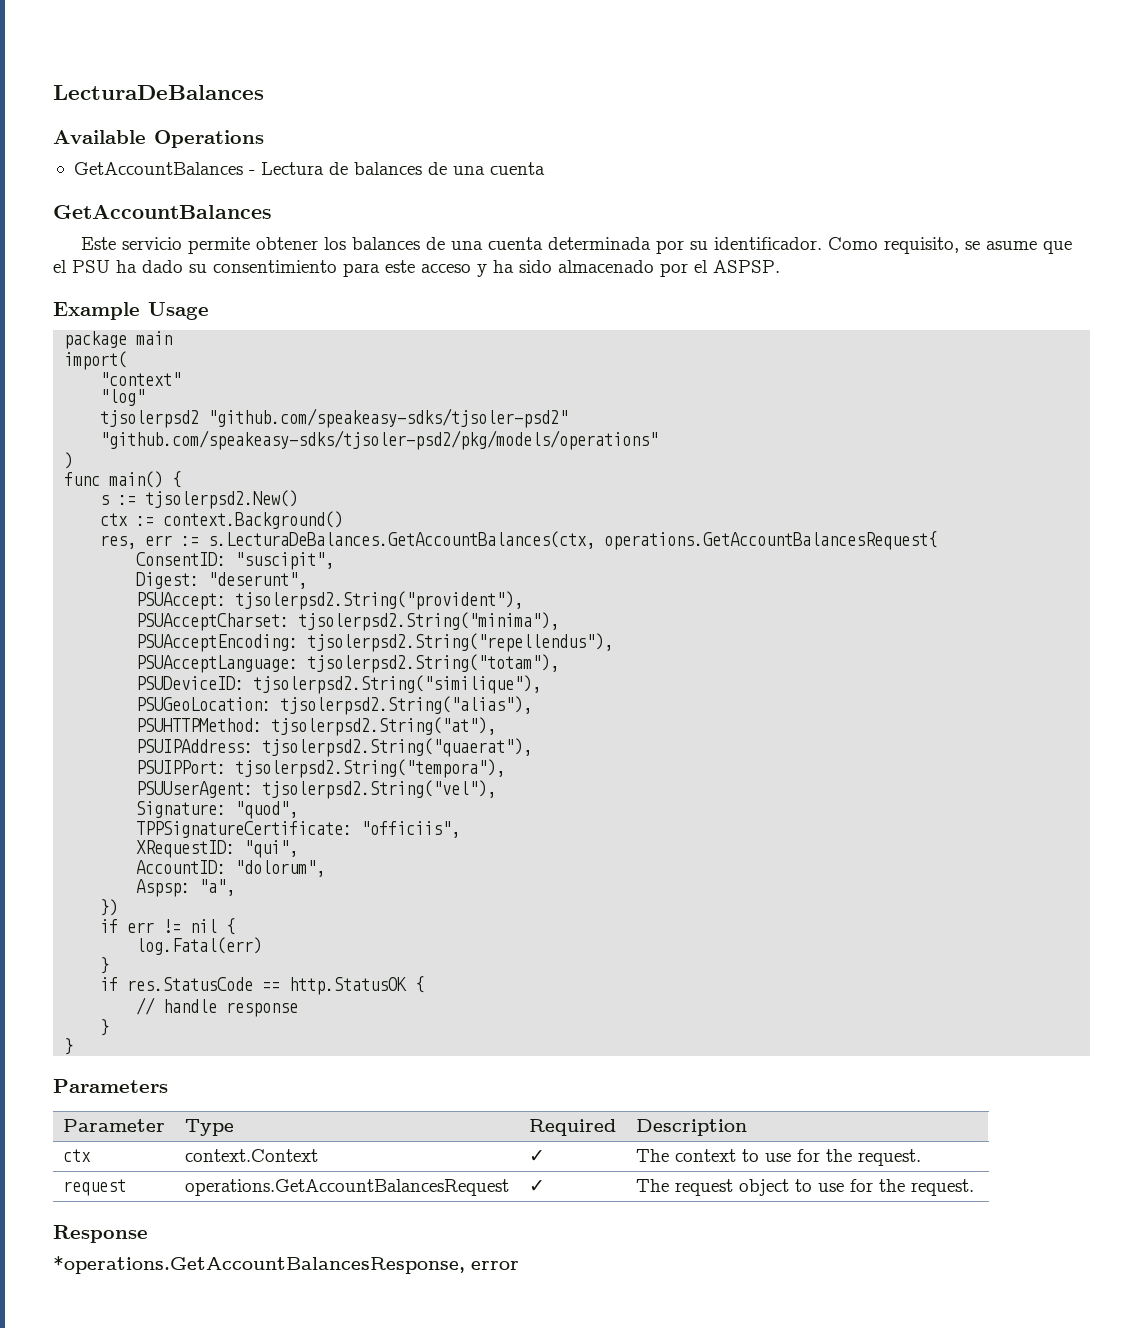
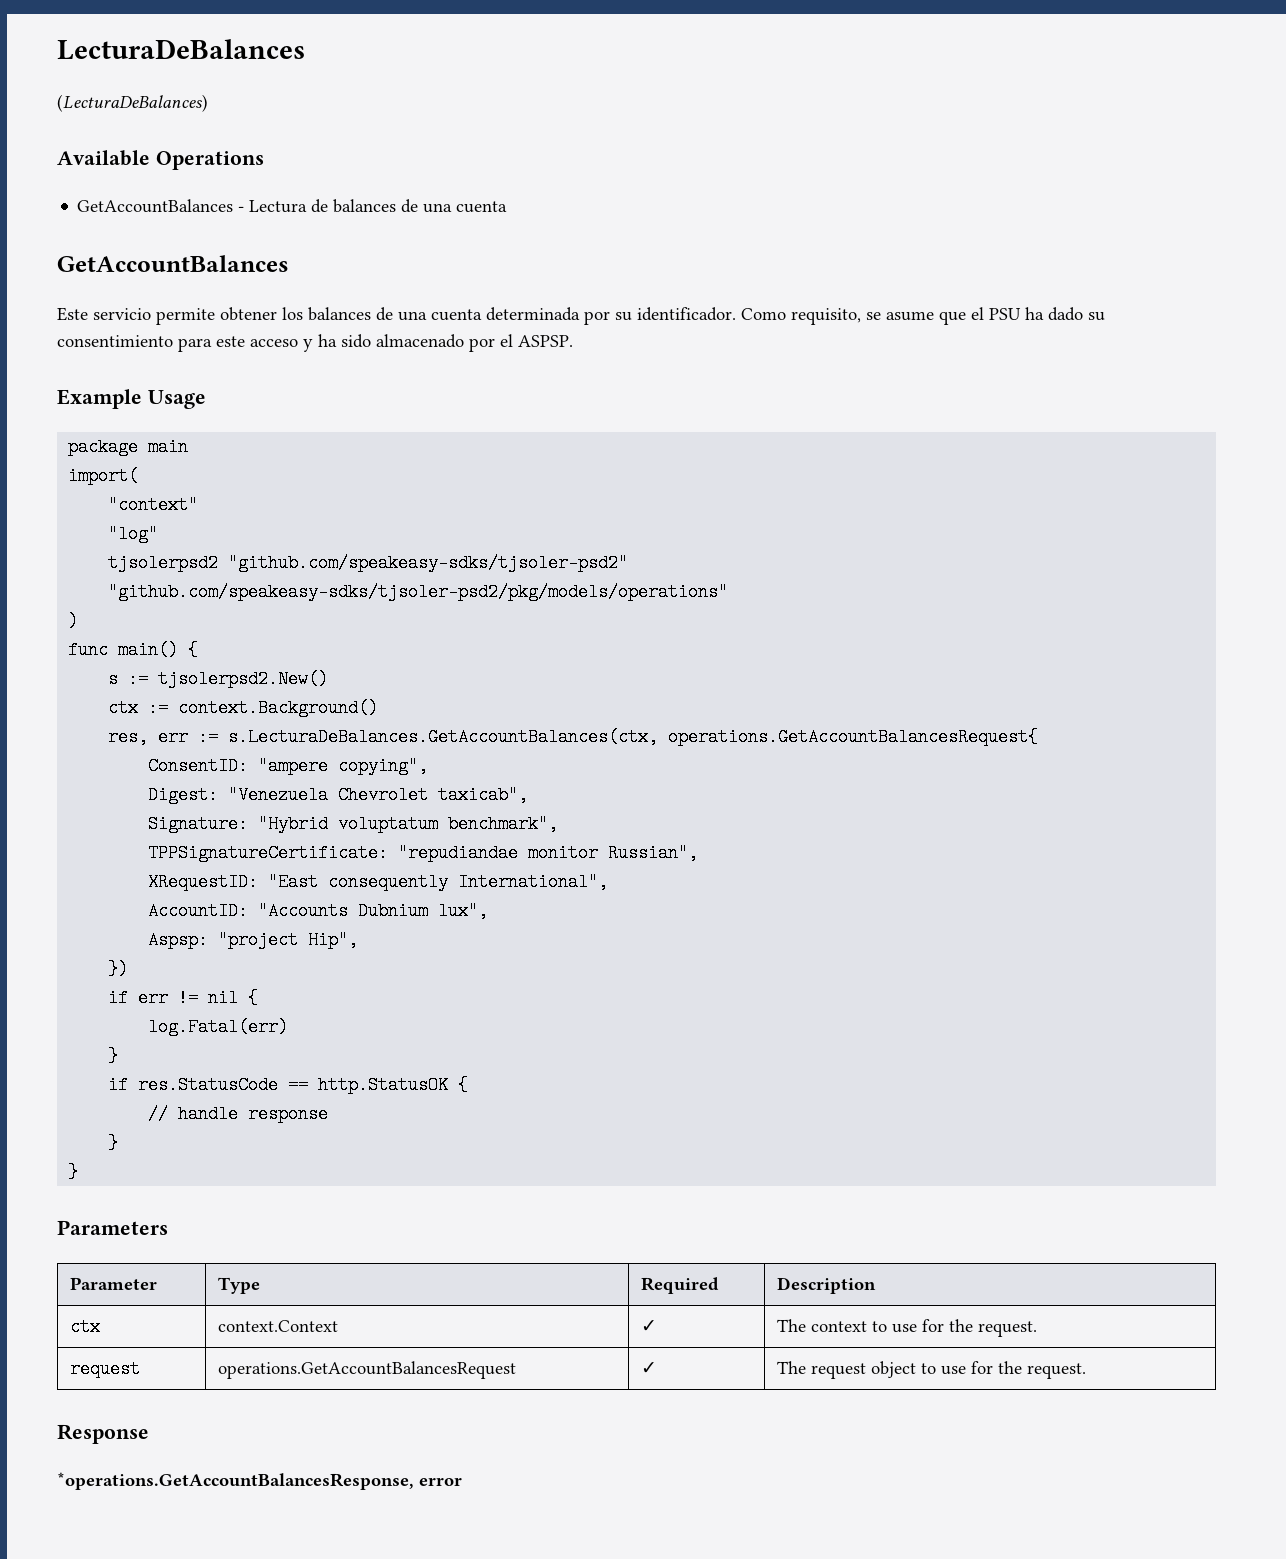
(264, 92) none -> [57,94,208,112] // (LecturaDeBalances)
[235,552,335,570] "suscipit", -> [258,757,429,775] "ampere copying",
[208,572,308,589] [136,591,524,610] [136,612,560,631] [136,633,614,652] [136,654,560,673] [136,675,542,694] [136,696,533,715] [136,717,497,736] [136,738,533,757] [136,759,506,778] [136,780,497,799] [136,801,299,819] [136,821,461,838] [136,840,299,858] [136,860,326,877] "deserunt", // PSUAccept: tjsolerpsd2.String("provident"), // PSUAcceptCharset: tjsolerpsd2.String("minima"), // PSUAcceptEncoding: tjsolerpsd2.String("repellendus"), // PSUAcceptLanguage: tjsolerpsd2.String("totam"), // PSUDeviceID: tjsolerpsd2.String("similique"), // PSUGeoLocation: tjsolerpsd2.String("alias"), // PSUHTTPMethod: tjsolerpsd2.String("at"), // PSUIPAddress: tjsolerpsd2.String("quaerat"), // PSUIPPort: tjsolerpsd2.String("tempora"), // PSUUserAgent: tjsolerpsd2.String("vel"), // Signature: "quod", // TPPSignatureCertificate: "officiis", // XRequestID: "qui", // AccountID: "dolorum", -> [228,786,529,804] [148,815,559,833] [148,844,699,862] [148,873,609,891] [148,902,489,920] "Venezuela Chevrolet taxicab", // Signature: "Hybrid voluptatum benchmark", // TPPSignatureCertificate: "repudiandae monitor Russian", // XRequestID: "East consequently International", // AccountID: "Accounts Dubnium lux",
[199,879,236,896] "a", -> [218,931,359,949] "project Hip",

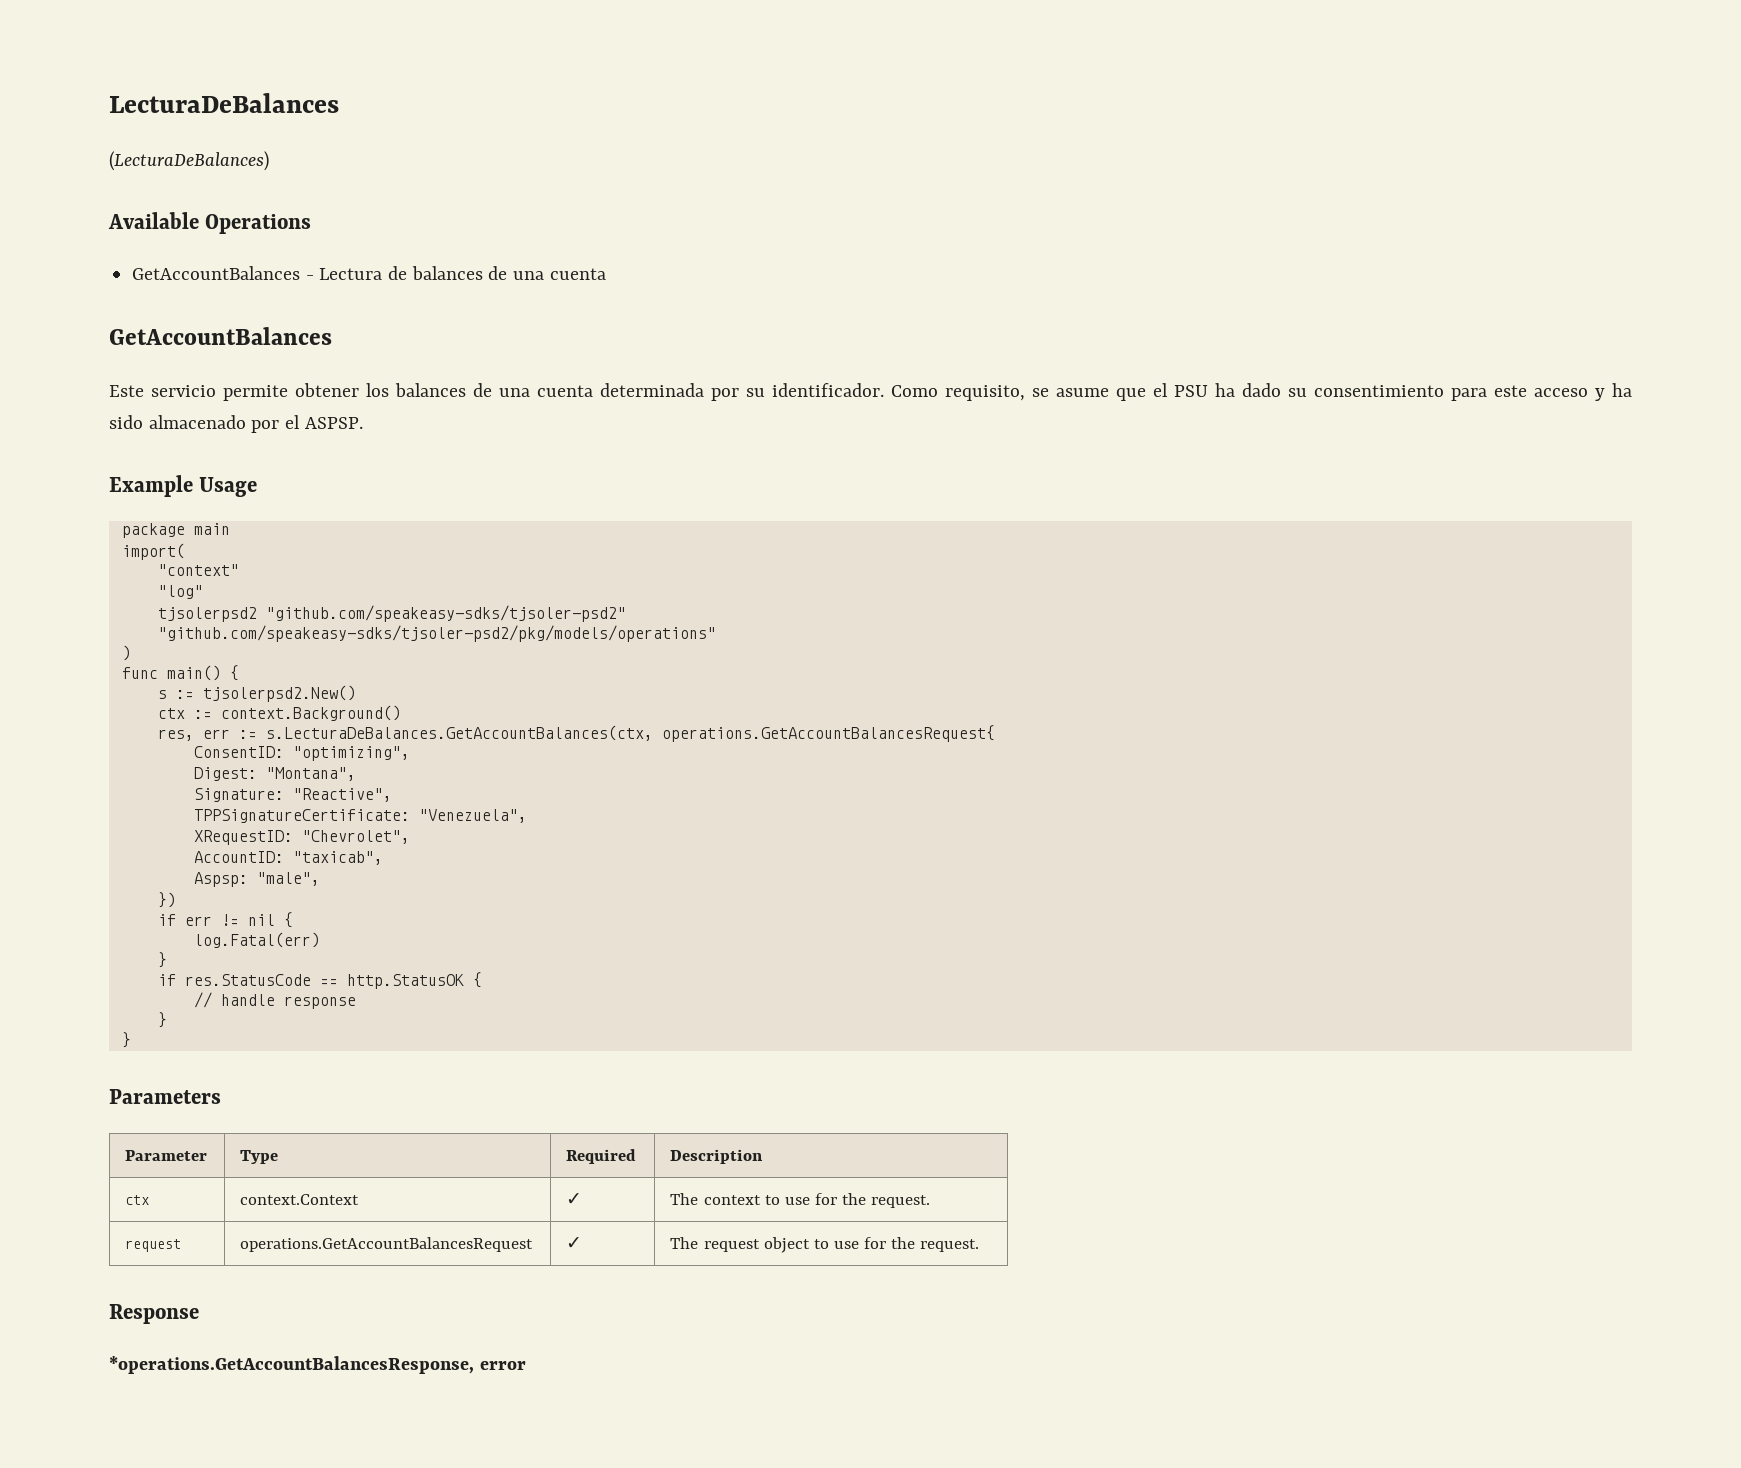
[258,757,429,775] "ampere copying", -> [292,746,410,761] "optimizing",
[228,786,529,804] [148,815,559,833] [148,844,699,862] [148,873,609,891] [148,902,489,920] "Venezuela Chevrolet taxicab", // Signature: "Hybrid voluptatum benchmark", // TPPSignatureCertificate: "repudiandae monitor Russian", // XRequestID: "East consequently International", // AccountID: "Accounts Dubnium lux", -> [265,767,356,781] [193,788,392,802] [193,809,527,823] [193,830,410,845] [193,851,383,865] "Montana", // Signature: "Reactive", // TPPSignatureCertificate: "Venezuela", // XRequestID: "Chevrolet", // AccountID: "taxicab",
[218,931,359,949] "project Hip", -> [256,872,320,886] "male",

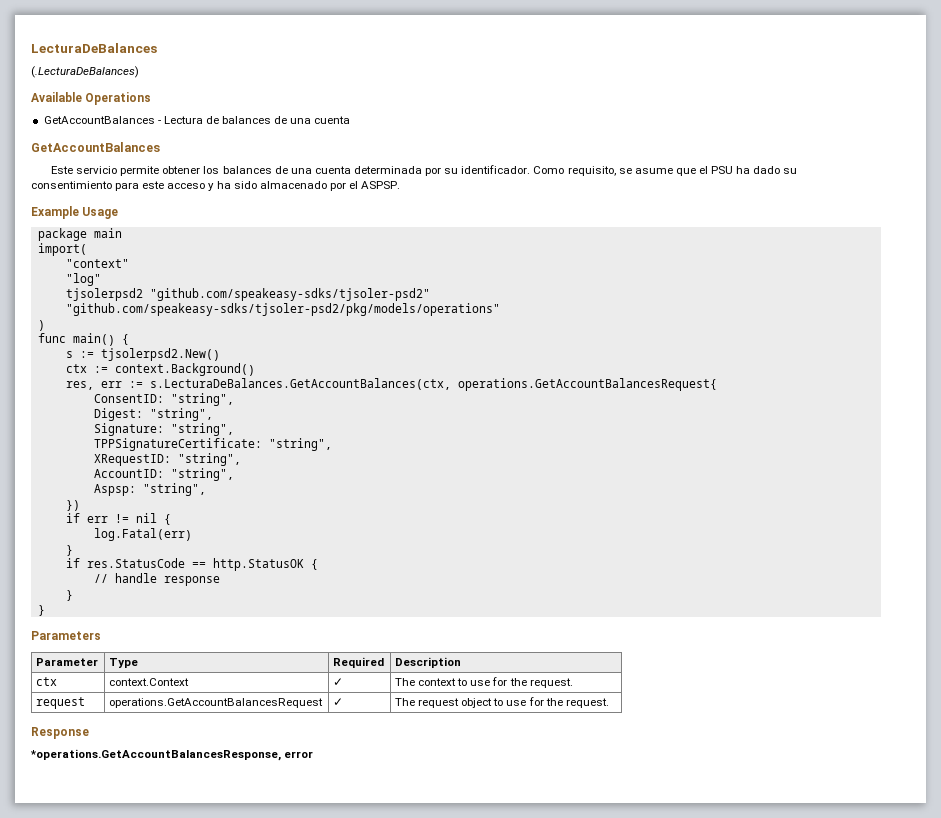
[109,151,269,171] (LecturaDeBalances) -> [31,66,139,78] (.LecturaDeBalances)
[292,746,410,761] "optimizing", -> [170,393,234,406] "string",
[265,767,356,781] "Montana", -> [149,408,213,421] "string",
[292,788,392,802] "Reactive", -> [170,423,234,436] "string",
[418,809,527,823] "Venezuela", -> [268,438,332,451] "string",
[301,830,410,844] "Chevrolet", -> [177,453,241,466] "string",
[292,851,383,865] "taxicab", -> [170,468,234,481] "string",
[256,872,320,886] "male", -> [142,483,206,496] "string",

